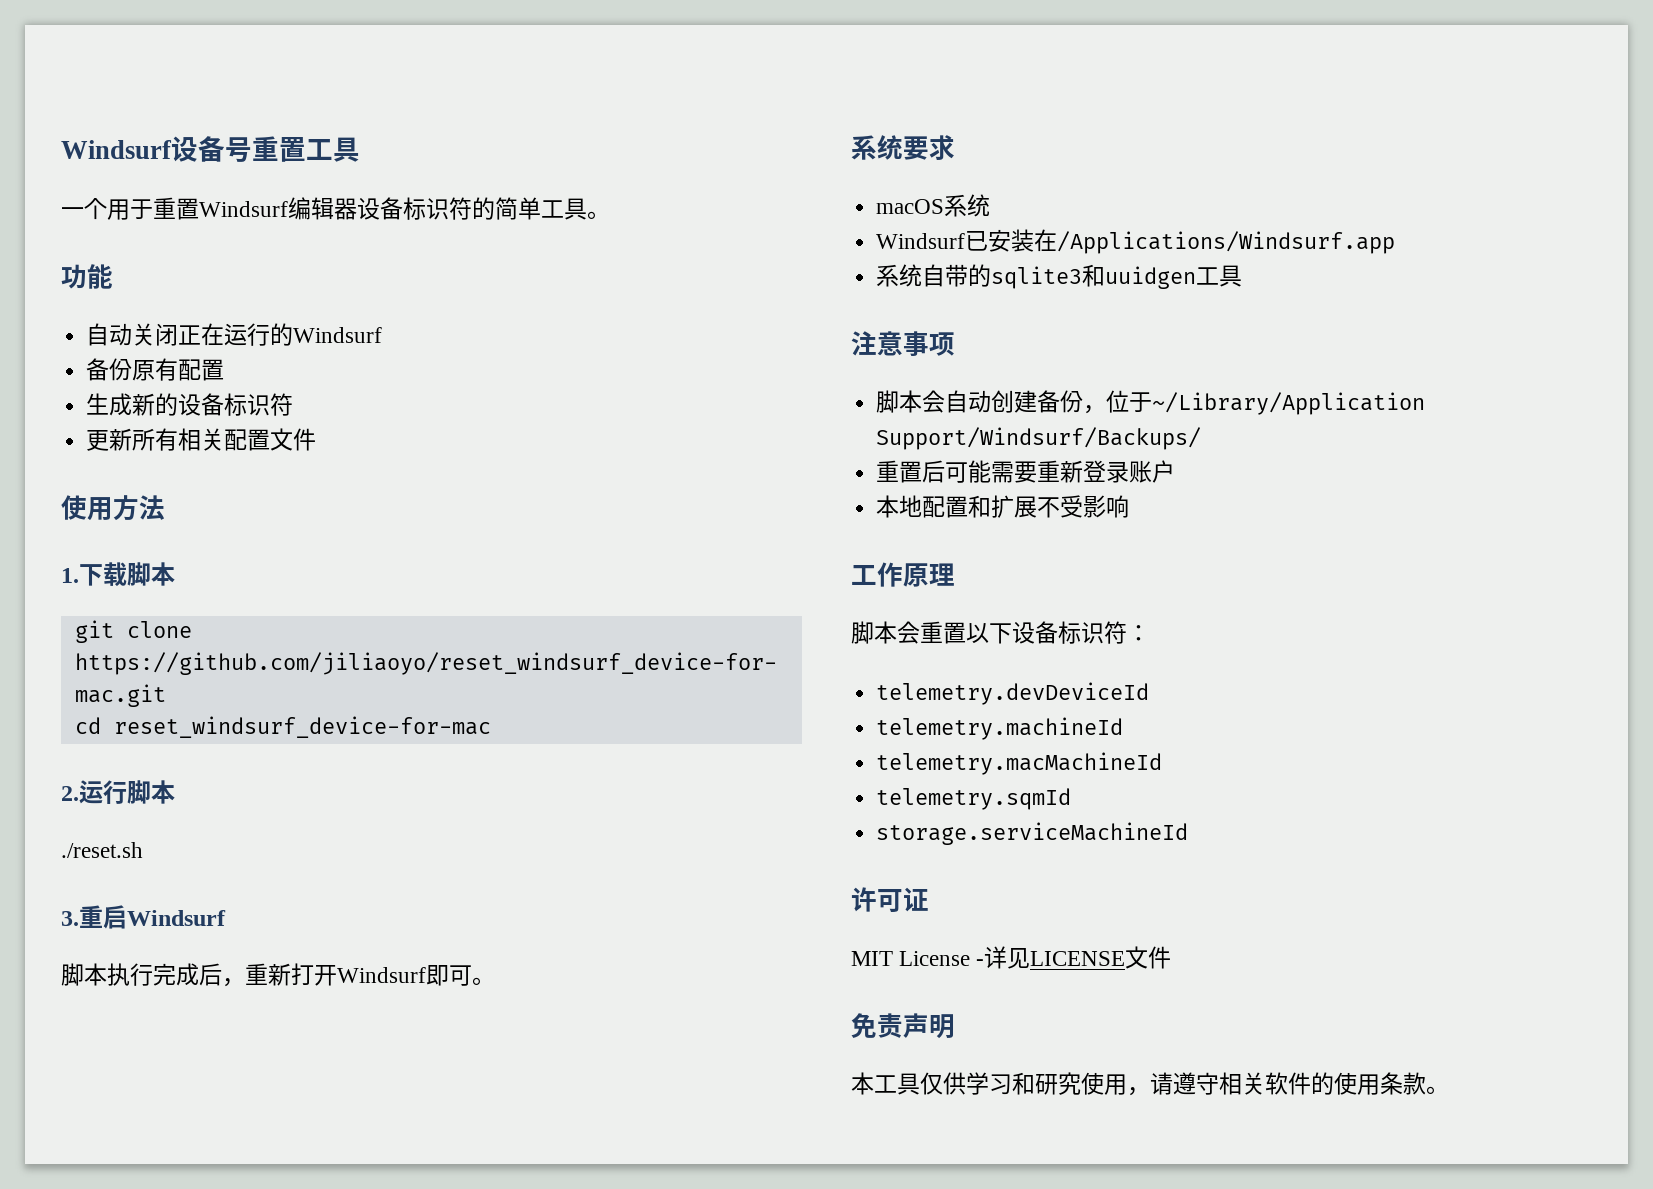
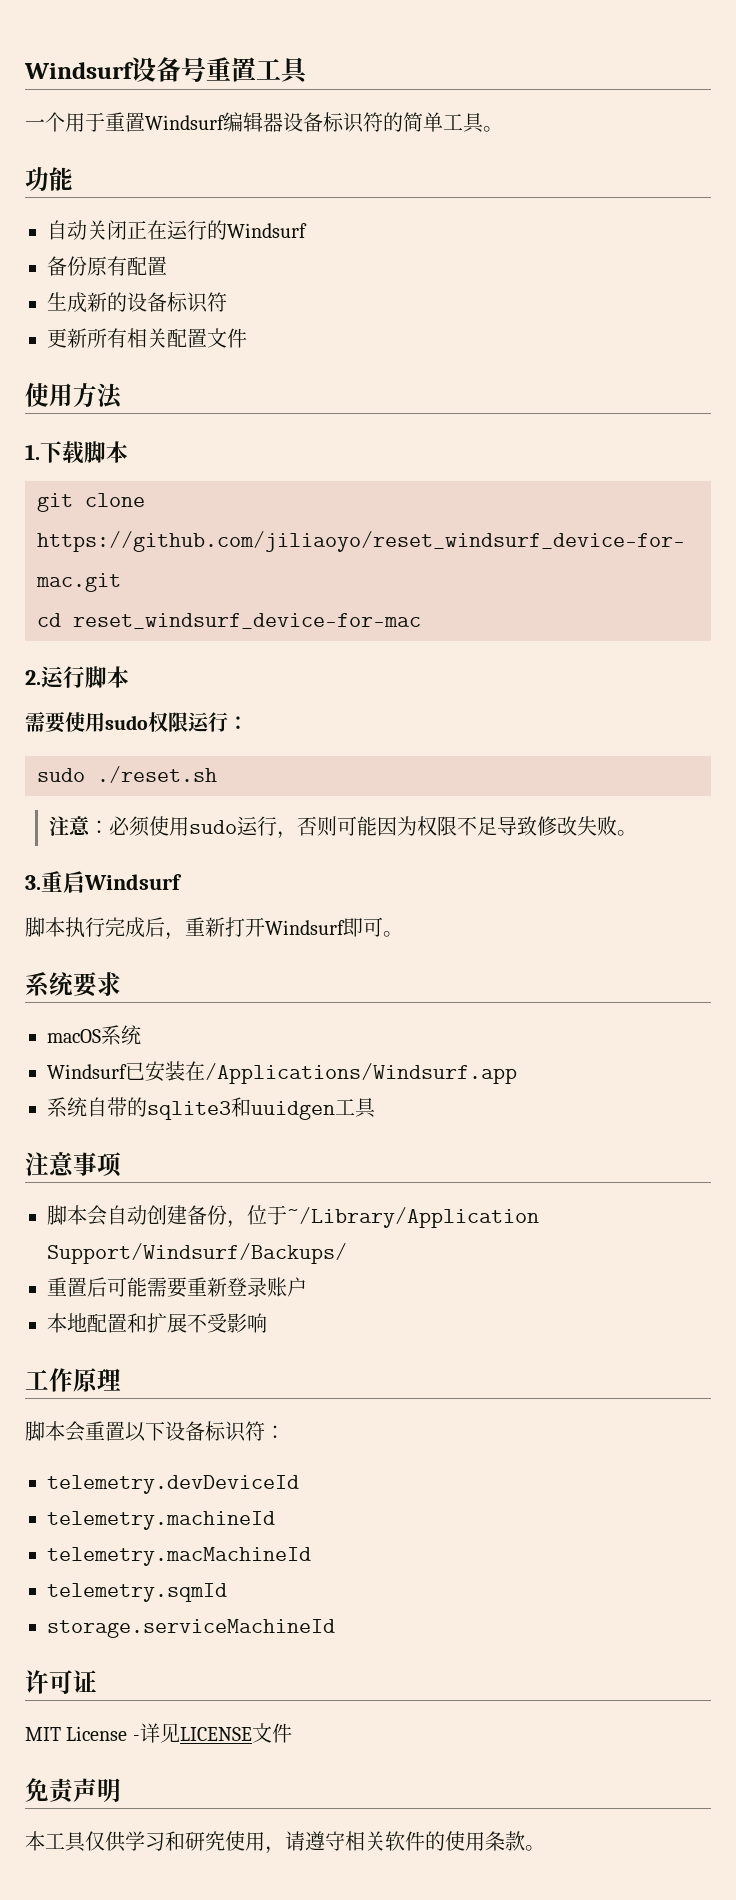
[61,842,143,858] ./reset.sh -> [25,711,248,733] [37,766,217,783] [48,816,637,839] 需要使用sudo权限运行： // sudo ./reset.sh // 注意：必须使用sudo运行，否则可能因为权限不足导致修改失败。

